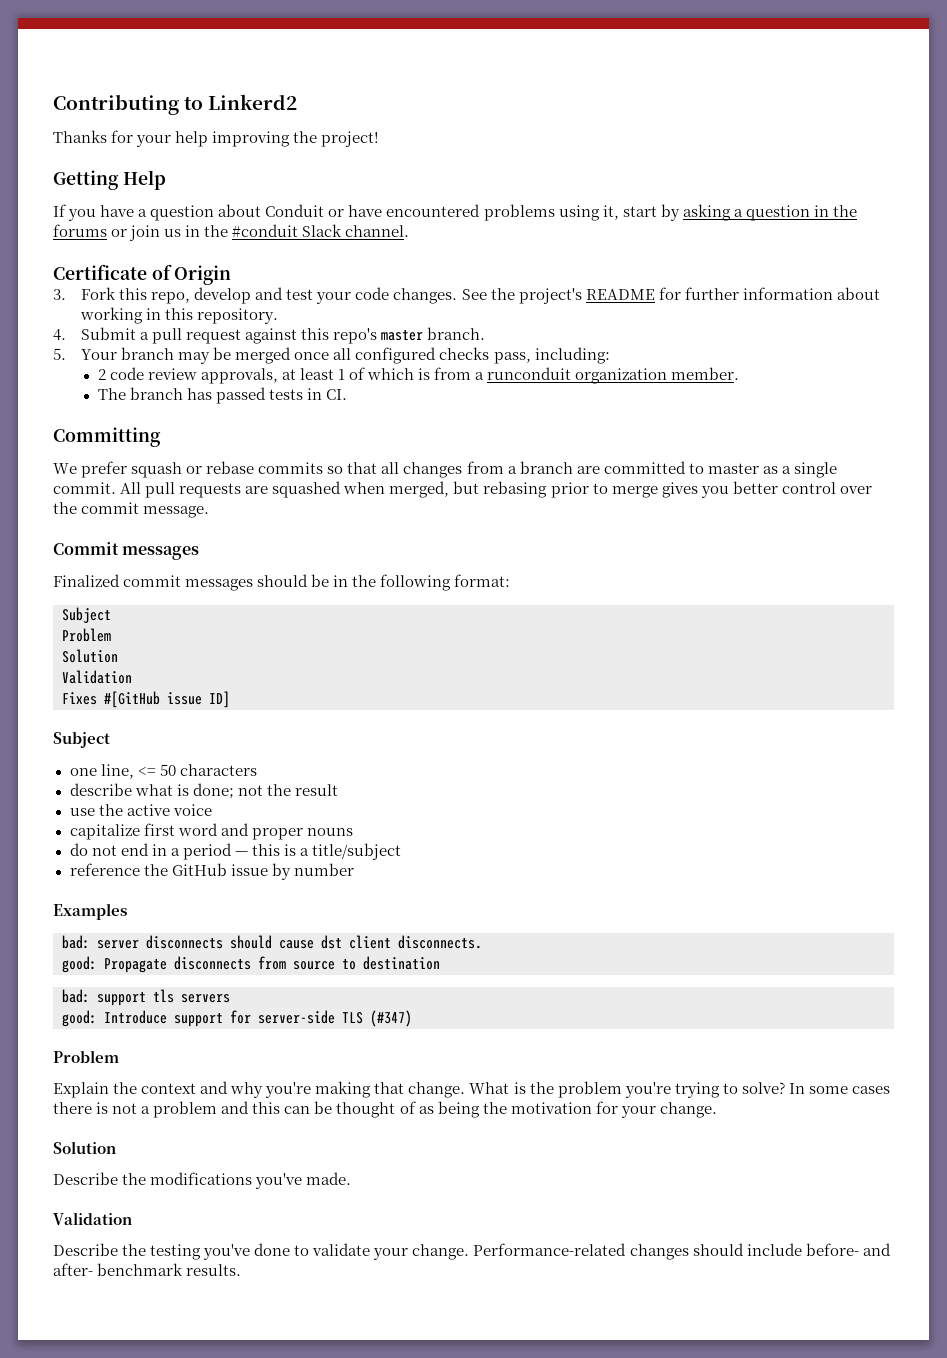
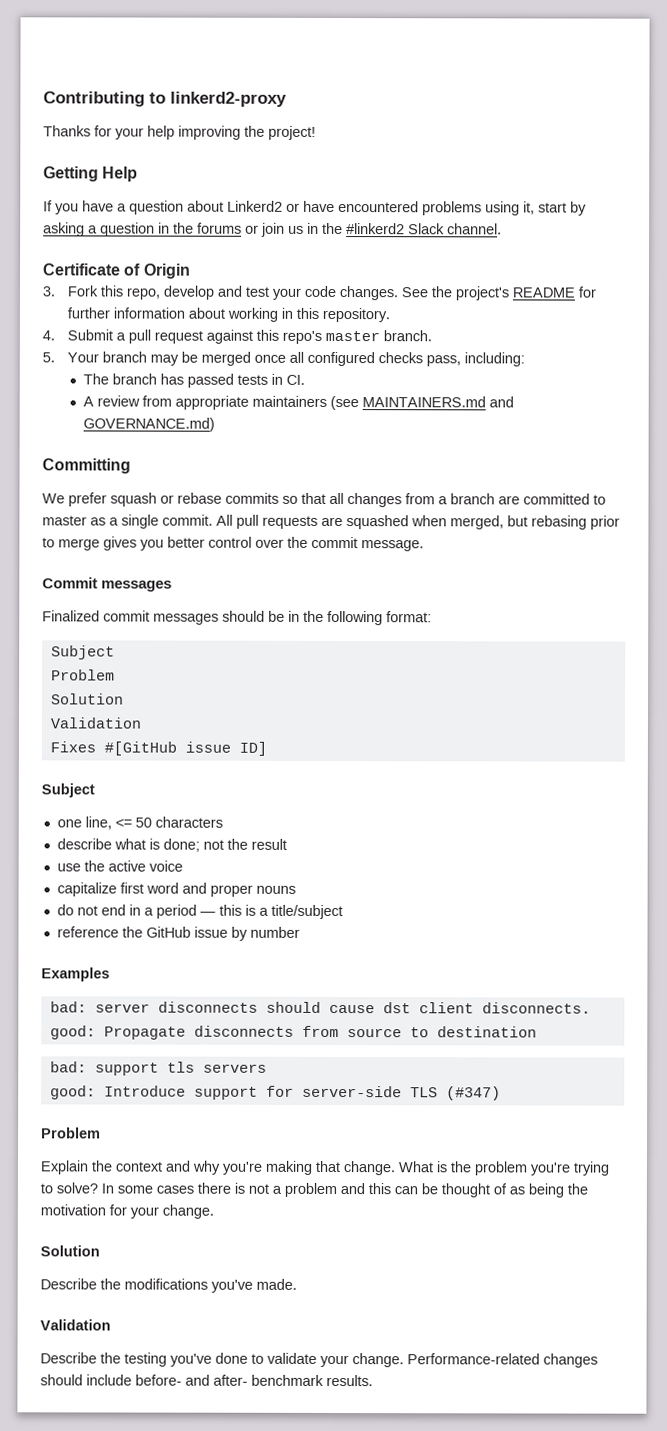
[208,94,298,110] Linkerd2 -> [170,91,287,107] linkerd2-proxy
[265,204,325,217] Conduit -> [227,200,283,212] Linkerd2
[232,224,299,237] #conduit -> [346,223,405,235] #linkerd2
[97,367,740,384] // 2 code review approvals, at least 1 of which is from a runconduit organization member. -> (526, 359) none
(347, 394) none -> [83,395,515,411] [83,417,216,432] // A review from appropriate maintainers (see MAINTAINERS.md and GOVERNANCE.md)

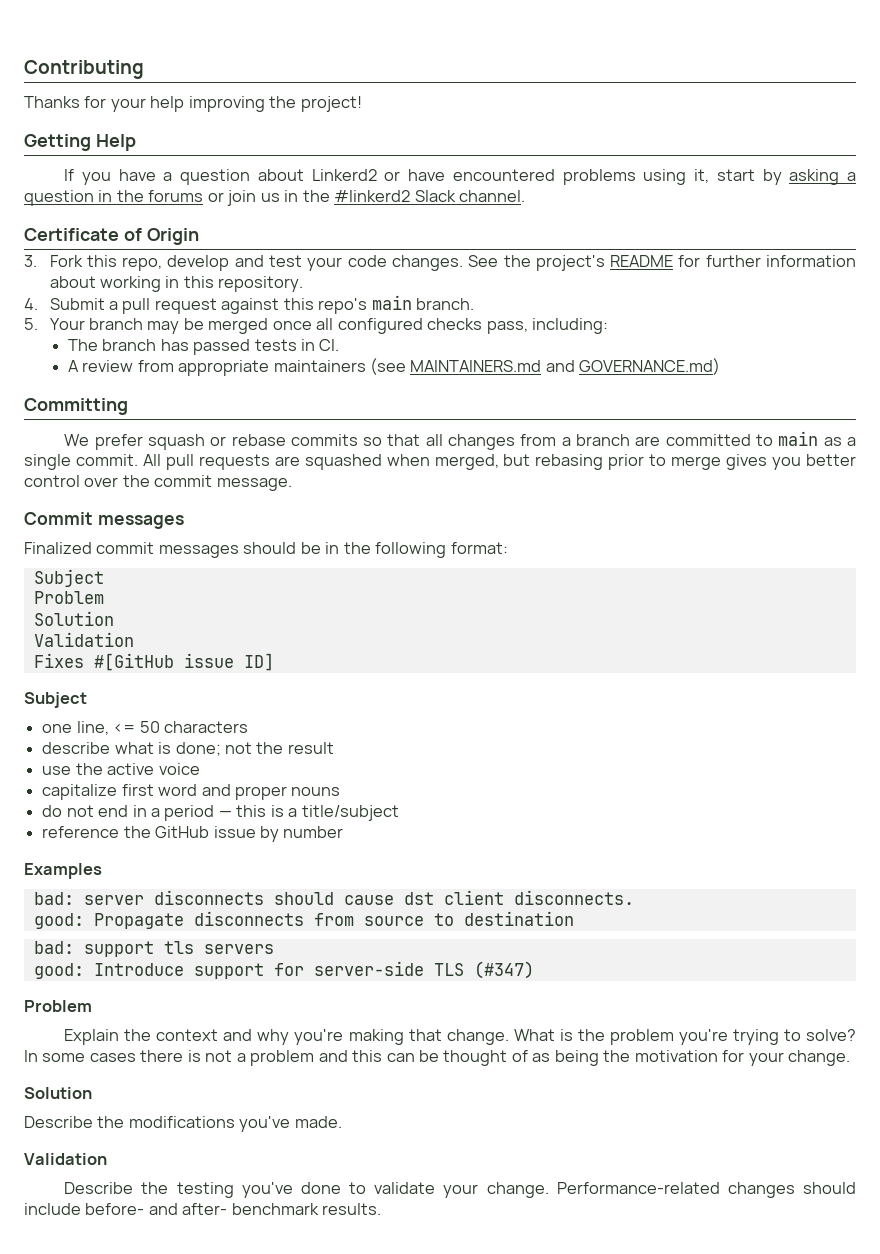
[149,91,287,107] to linkerd2-proxy -> (144, 69) none
[325,330,381,342] master -> [371,295,412,310] main
[42,515,87,526] master -> [778,431,819,446] main

